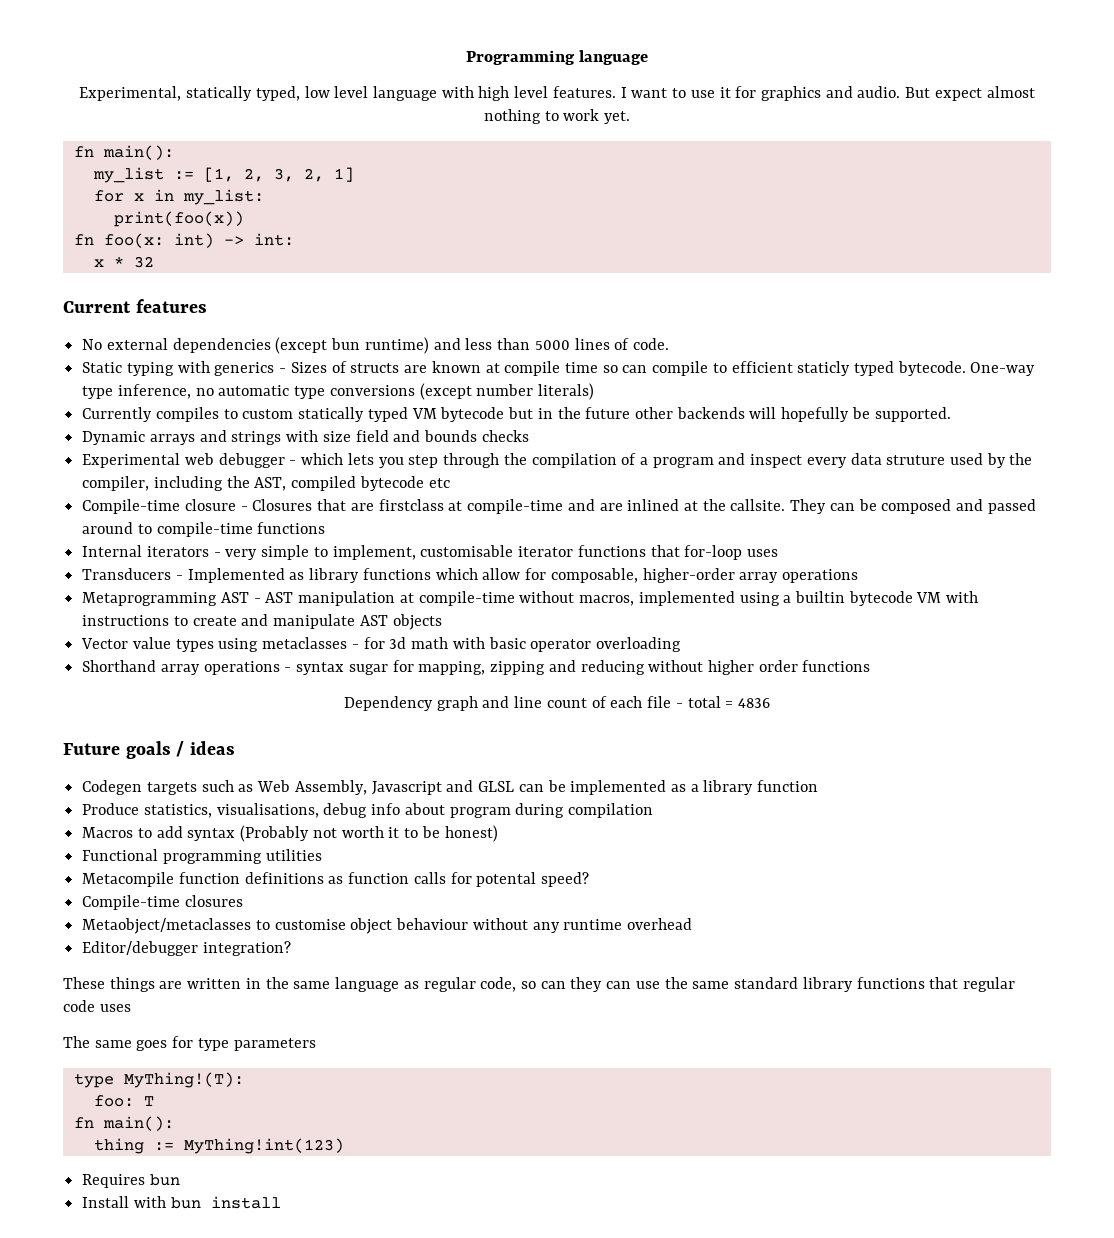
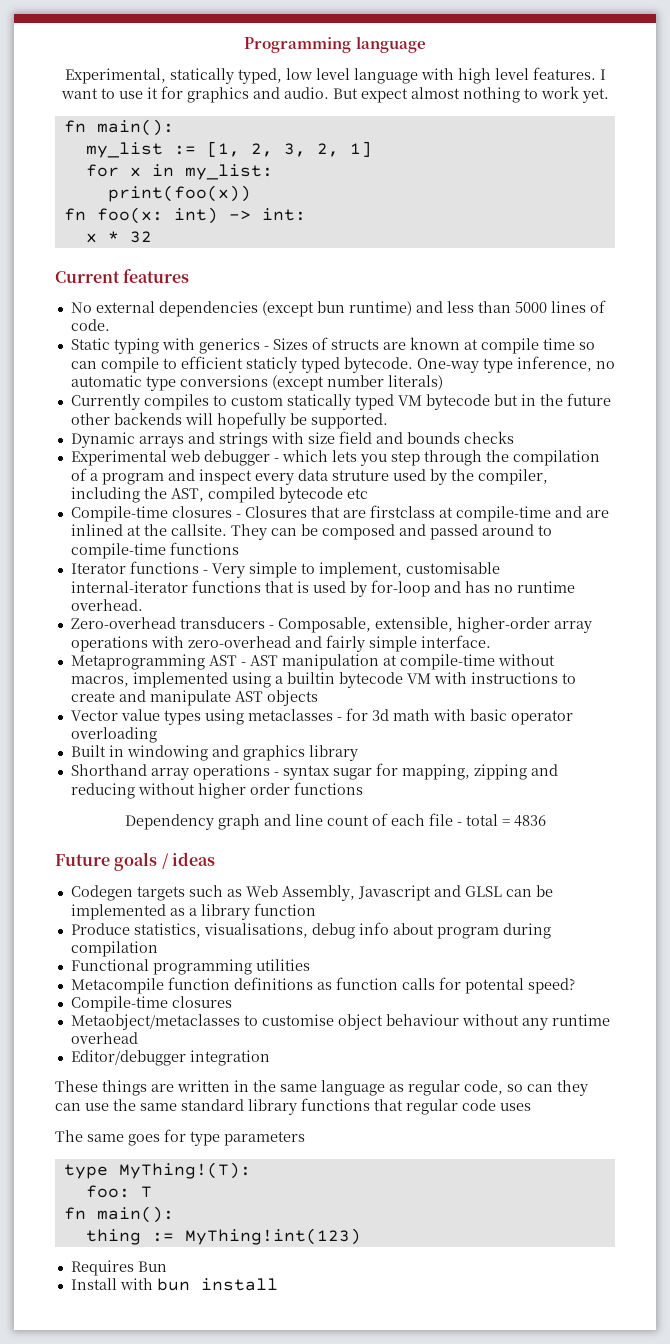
[184,499,236,511] closure -> [171,506,232,518] closures
[82,545,258,560] Internal iterators - very -> [70,561,245,578] Iterator functions - Very
[518,545,778,560] [82,568,858,583] iterator functions that for-loop uses // Transducers - Implemented as library functions which allow for composable, higher-order array operations -> [70,580,575,597] [70,599,143,611] [70,617,592,633] [70,635,491,652] internal-iterator functions that is used by for-loop and has no runtime overhead. // Zero-overhead transducers - Composable, extensible, higher-order array operations with zero-overhead and fairly simple interface.
(681, 644) none -> [70,745,358,761] // Built in windowing and graphics library
[82,825,498,842] // Macros to add syntax (Probably not worth it to be honest) -> (158, 949) none
[202,941,291,956] integration? -> [189,1050,270,1066] integration
[149,1174,180,1186] bun -> [137,1261,167,1272] Bun

